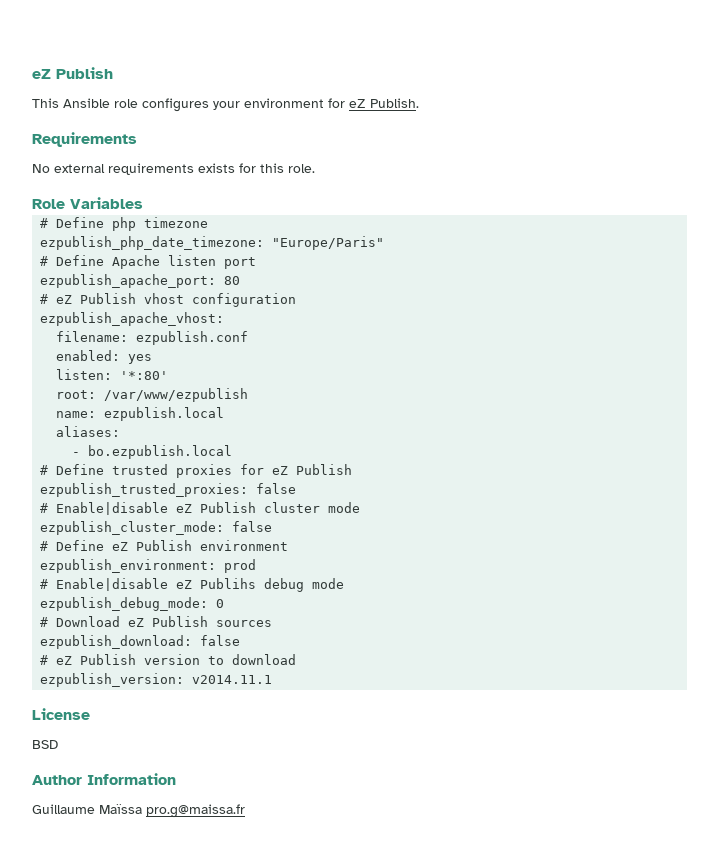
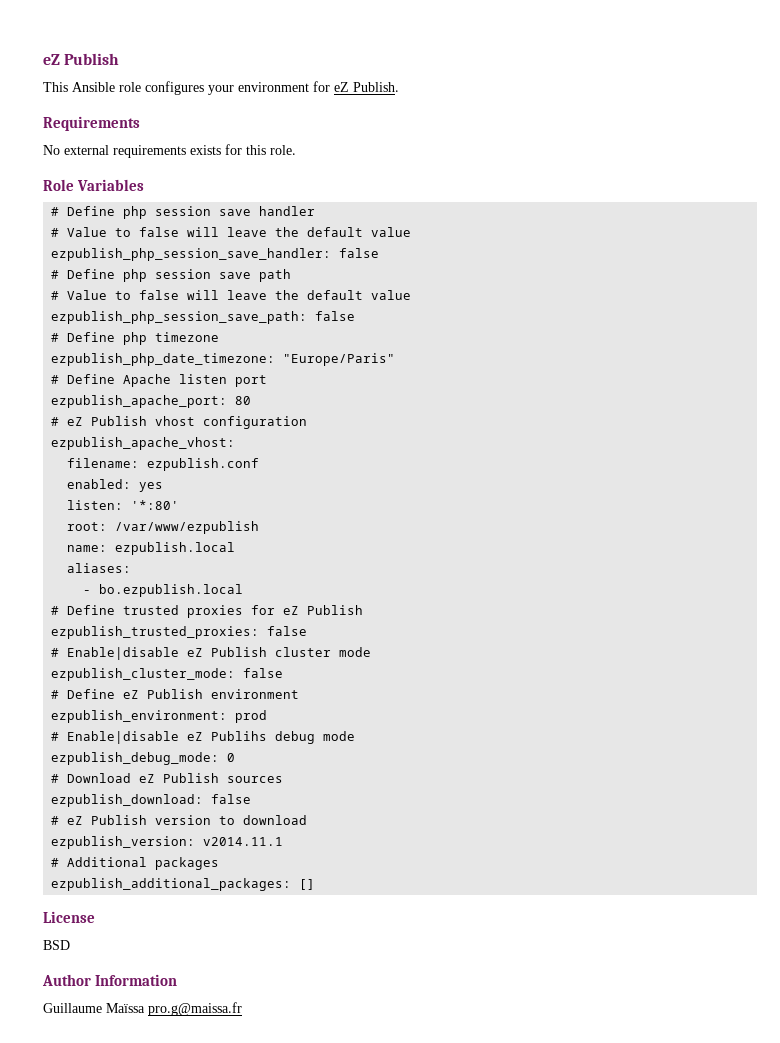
(143, 203) none -> [51,206,316,219] [51,227,412,237] [51,248,380,261] [51,269,292,282] [51,290,412,300] [51,311,356,324] // # Define php session save handler // # Value to false will leave the default value // ezpublish_php_session_save_handler: false // # Define php session save path // # Value to false will leave the default value // ezpublish_php_session_save_path: false
(273, 679) none -> [51,857,220,870] [51,878,316,891] // # Additional packages // ezpublish_additional_packages: []

